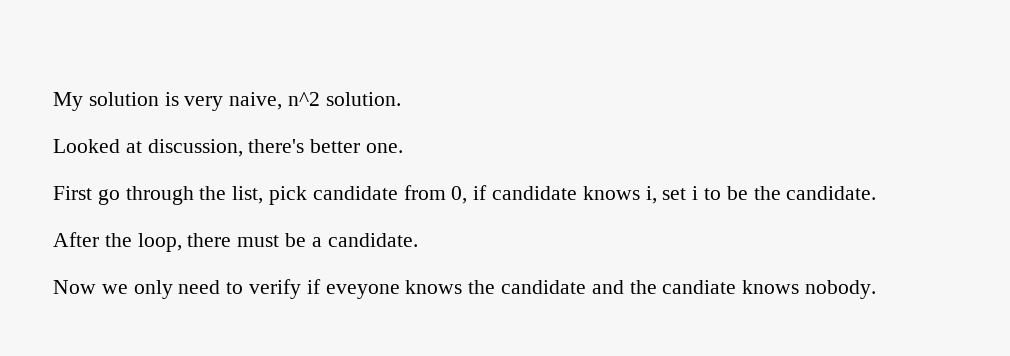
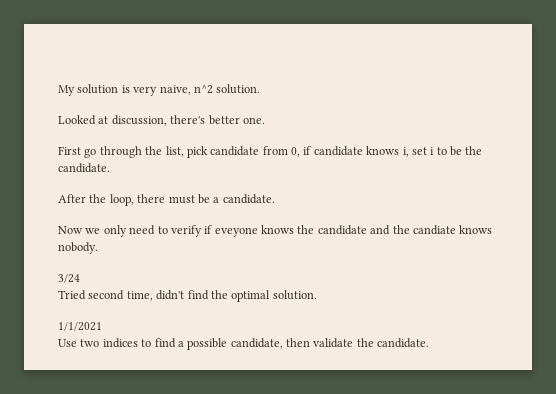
(877, 289) none -> [58,274,80,283] [58,290,317,302] [58,322,102,331] [58,338,430,350] // 3/24 // Tried second time, didn't find the optimal solution. // 1/1/2021 // Use two indices to find a possible candidate, then validate the candidate.

